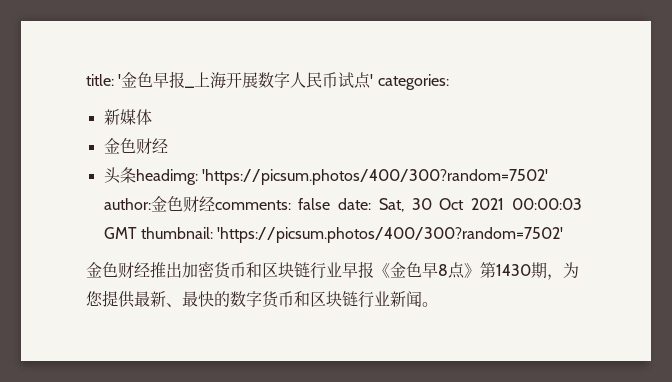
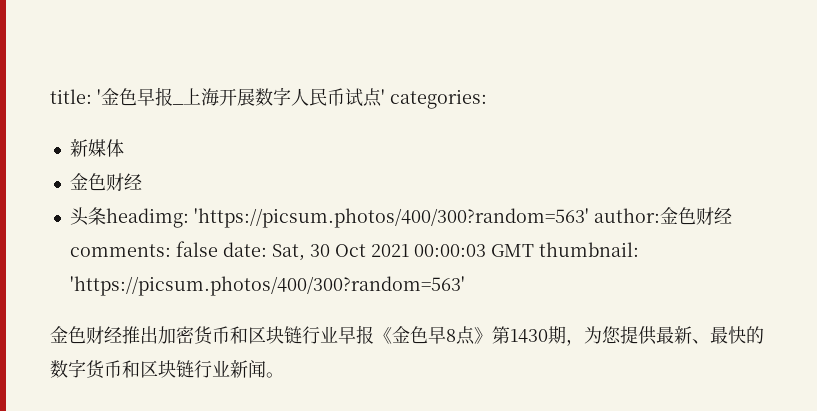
[201,169,548,185] 'https://picsum.photos/400/300?random=7502' -> [193,208,589,228] 'https://picsum.photos/400/300?random=563'
[217,227,564,243] 'https://picsum.photos/400/300?random=7502' -> [69,276,465,296] 'https://picsum.photos/400/300?random=563'

